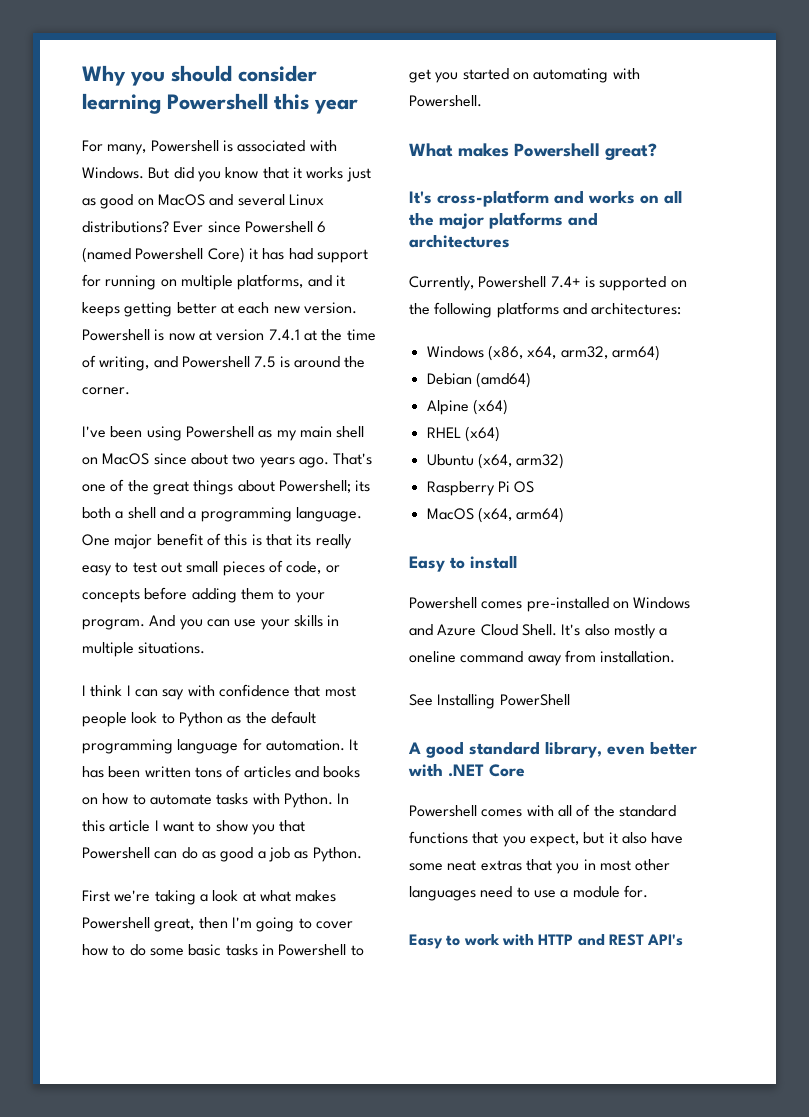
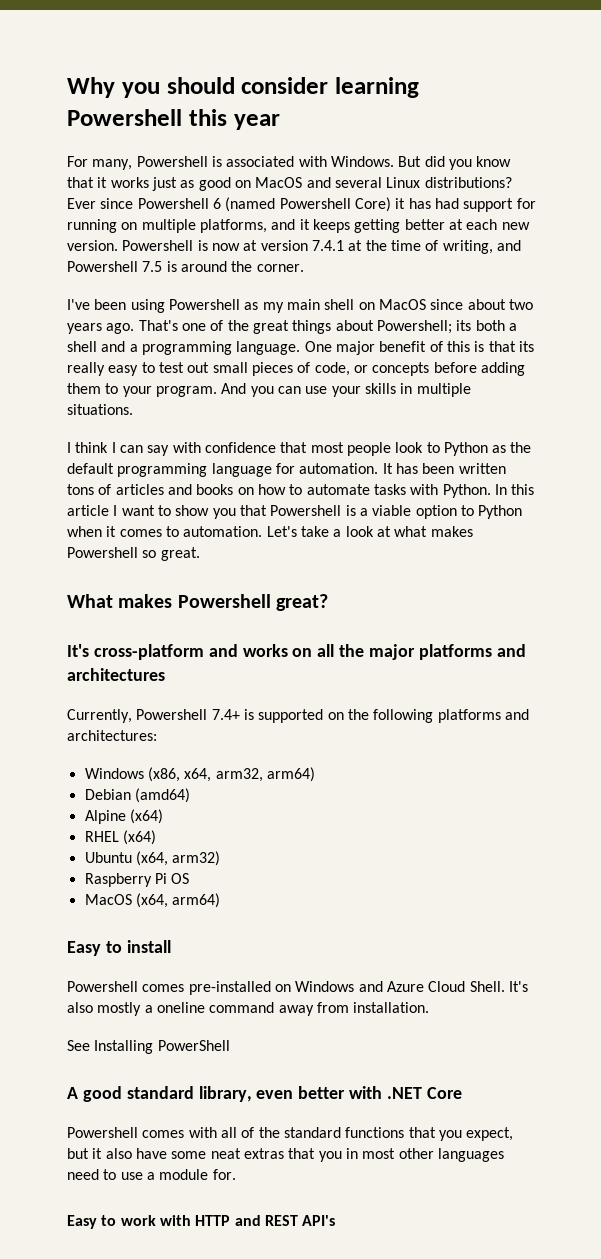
[154,847,362,862] [82,890,196,905] can do as good a job as Python. // First we're taking -> [345,505,523,519] [67,526,329,537] is a viable option to Python when it comes to automation. Let's take
[154,917,353,932] [82,944,364,956] [409,68,640,83] [409,95,482,107] great, then I'm going to cover how to do some basic tasks in Powershell to get you started on automating with Powershell. -> [142,547,200,561] so great.

